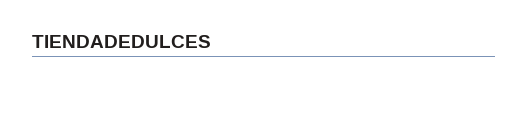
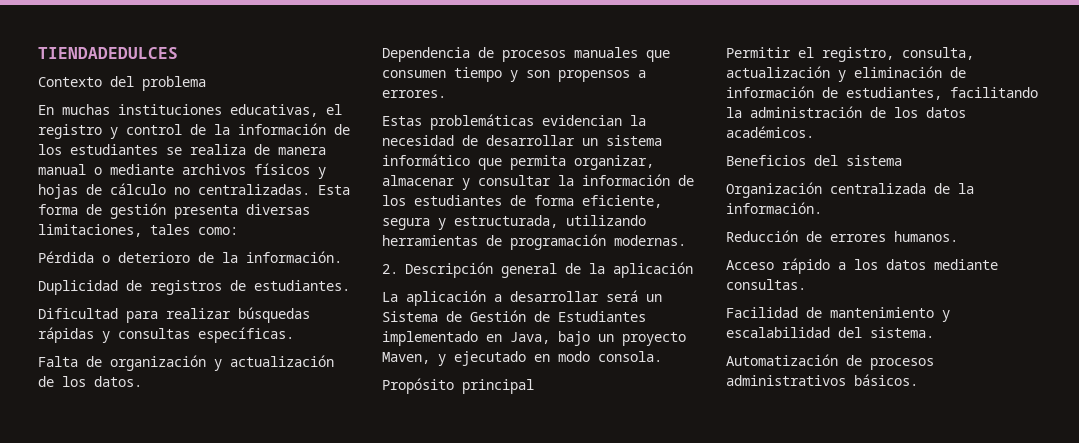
(211, 41) none -> [38,76,206,91] [38,104,342,117] [38,123,350,139] [38,144,326,155] [38,163,326,179] [38,183,350,199] [38,203,310,219] [38,224,238,237] [38,251,342,263] [38,280,350,295] [38,307,310,323] [38,327,294,343] [38,355,334,371] [38,376,142,387] [382,47,670,62] [382,67,646,82] [382,90,446,98] [382,114,646,130] [382,135,662,146] [382,154,654,170] [382,174,694,190] [382,195,662,208] [382,215,646,230] [382,234,686,250] [382,262,693,278] [382,290,662,306] [382,310,646,322] [382,331,686,346] [382,351,662,366] [382,378,534,394] [726,47,974,62] [726,66,966,82] [726,86,1038,100] [726,106,966,118] [726,126,814,138] [726,155,902,166] [726,182,974,198] [726,202,822,214] [726,230,958,242] [726,258,998,274] [726,279,806,290] [726,307,950,322] [726,327,934,338] [726,354,934,370] [726,374,918,386] // Contexto del problema // En muchas instituciones educativas, el registro y control de la información de los estudiantes se realiza de manera manual o mediante archivos físicos y hojas de cálculo no centralizadas. Esta forma de gestión presenta diversas limitaciones, tales como: // Pérdida o deterioro de la información. // Duplicidad de registros de estudiantes. // Dificultad para realizar búsquedas rápidas y consultas específicas. // Falta de organización y actualización de los datos. // Dependencia de procesos manuales que consumen tiempo y son propensos a errores. // Estas problemáticas evidencian la necesidad de desarrollar un sistema informático que permita organizar, almacenar y consultar la información de los estudiantes de forma eficiente, segura y estructurada, utilizando herramientas de programación modernas. // 2. Descripción general de la aplicación // La aplicación a desarrollar será un Sistema de Gestión de Estudiantes implementado en Java, bajo un proyecto Maven, y ejecutado en modo consola. // Propósito principal // Permitir el registro, consulta, actualización y eliminación de información de estudiantes, facilitando la administración de los datos académicos. // Beneficios del sistema // Organización centralizada de la información. // Reducción de errores humanos. // Acceso rápido a los datos mediante consultas. // Facilidad de mantenimiento y escalabilidad del sistema. // Automatización de procesos administrativos básicos.

